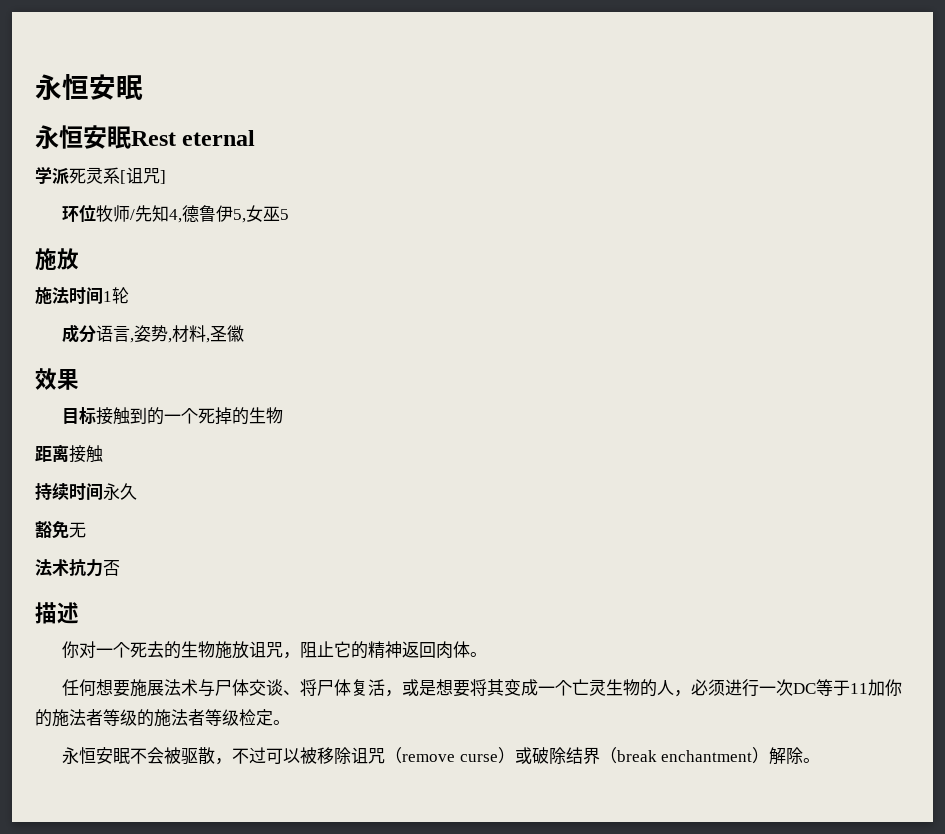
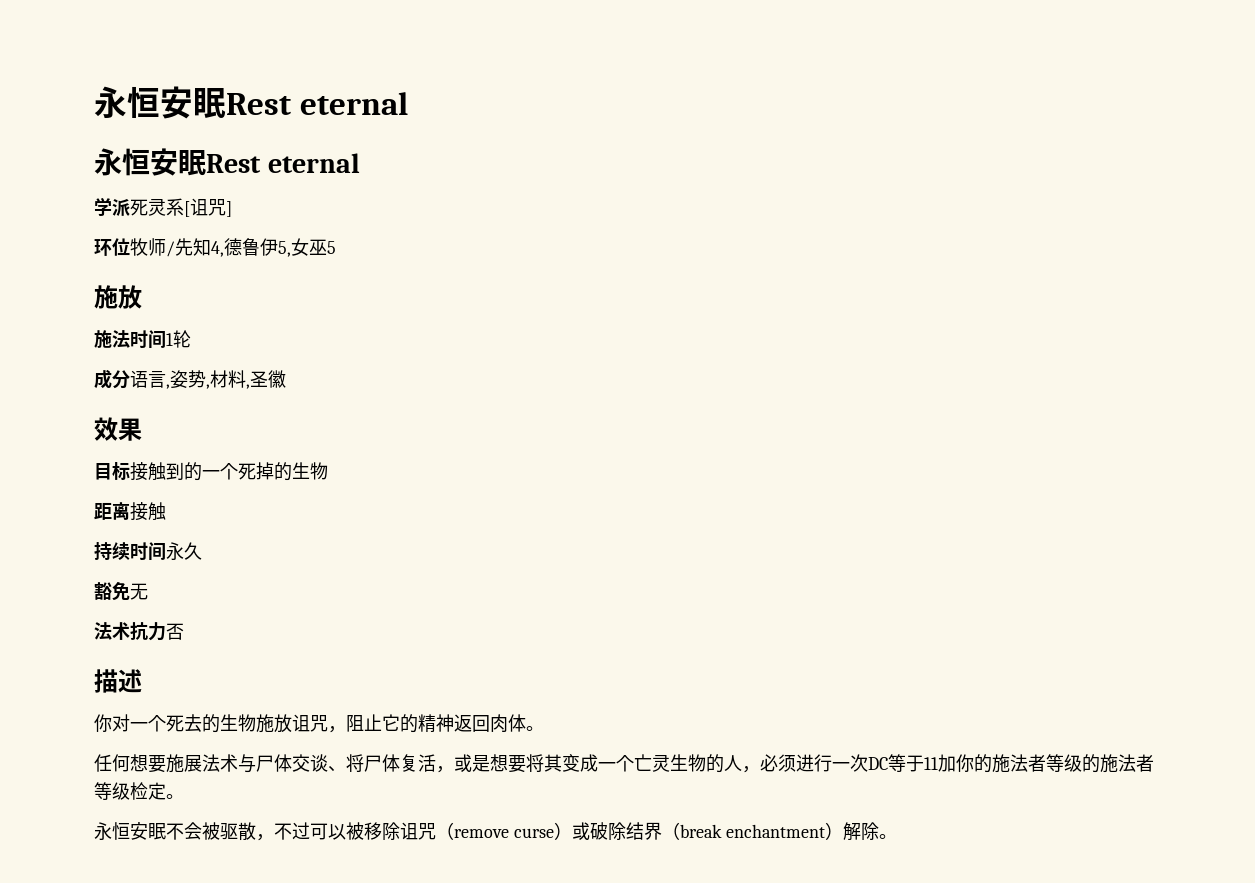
[35,74,143,100] 永恒安眠 -> [94,86,408,119] 永恒安眠Rest eternal

